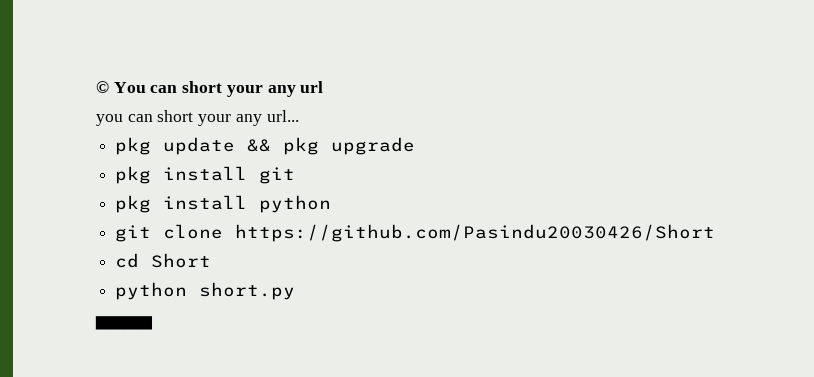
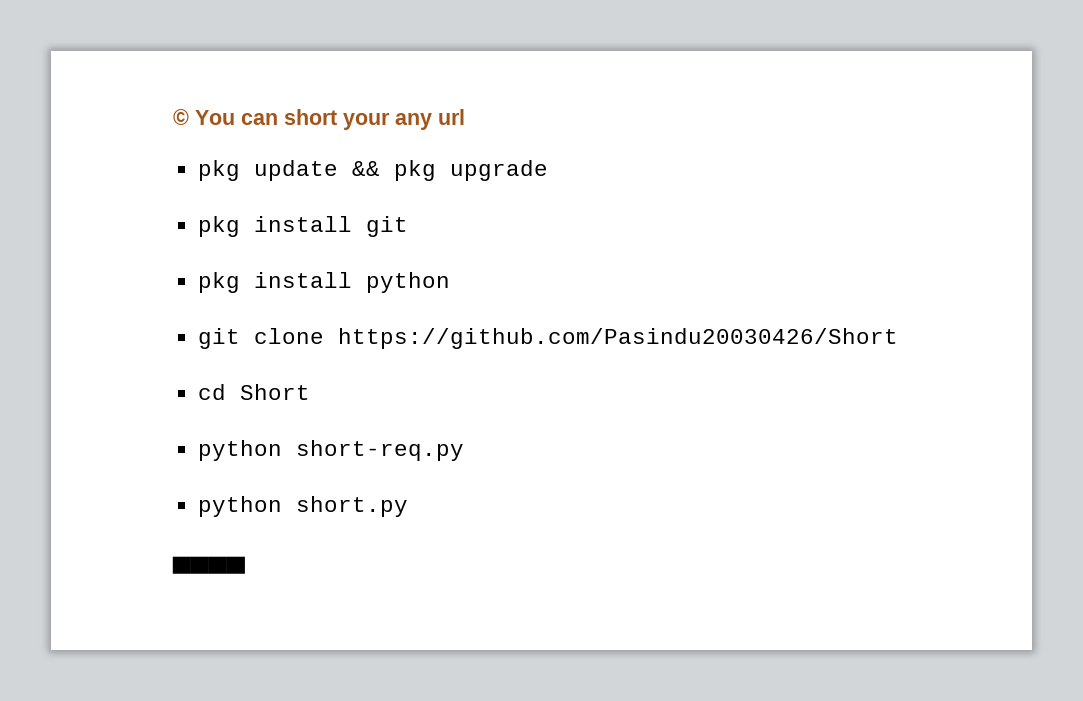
[96,110,299,126] // you can short your any url... -> (465, 117) none
(212, 260) none -> [198,440,465,461] // python short-req.py

